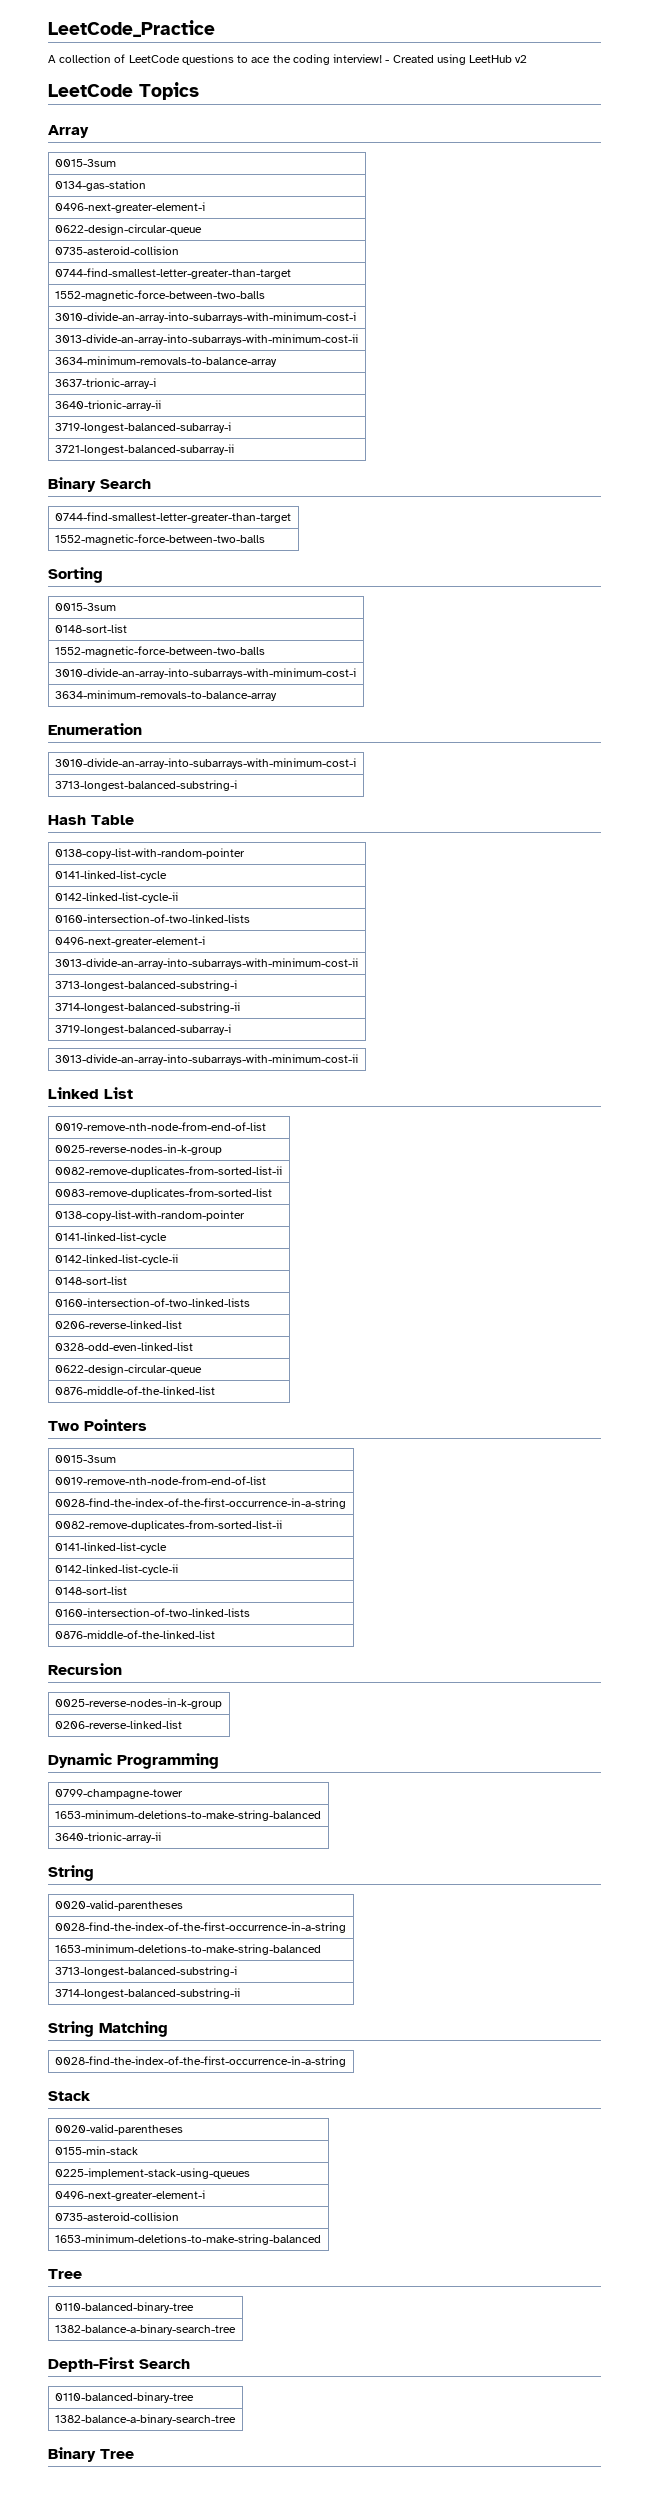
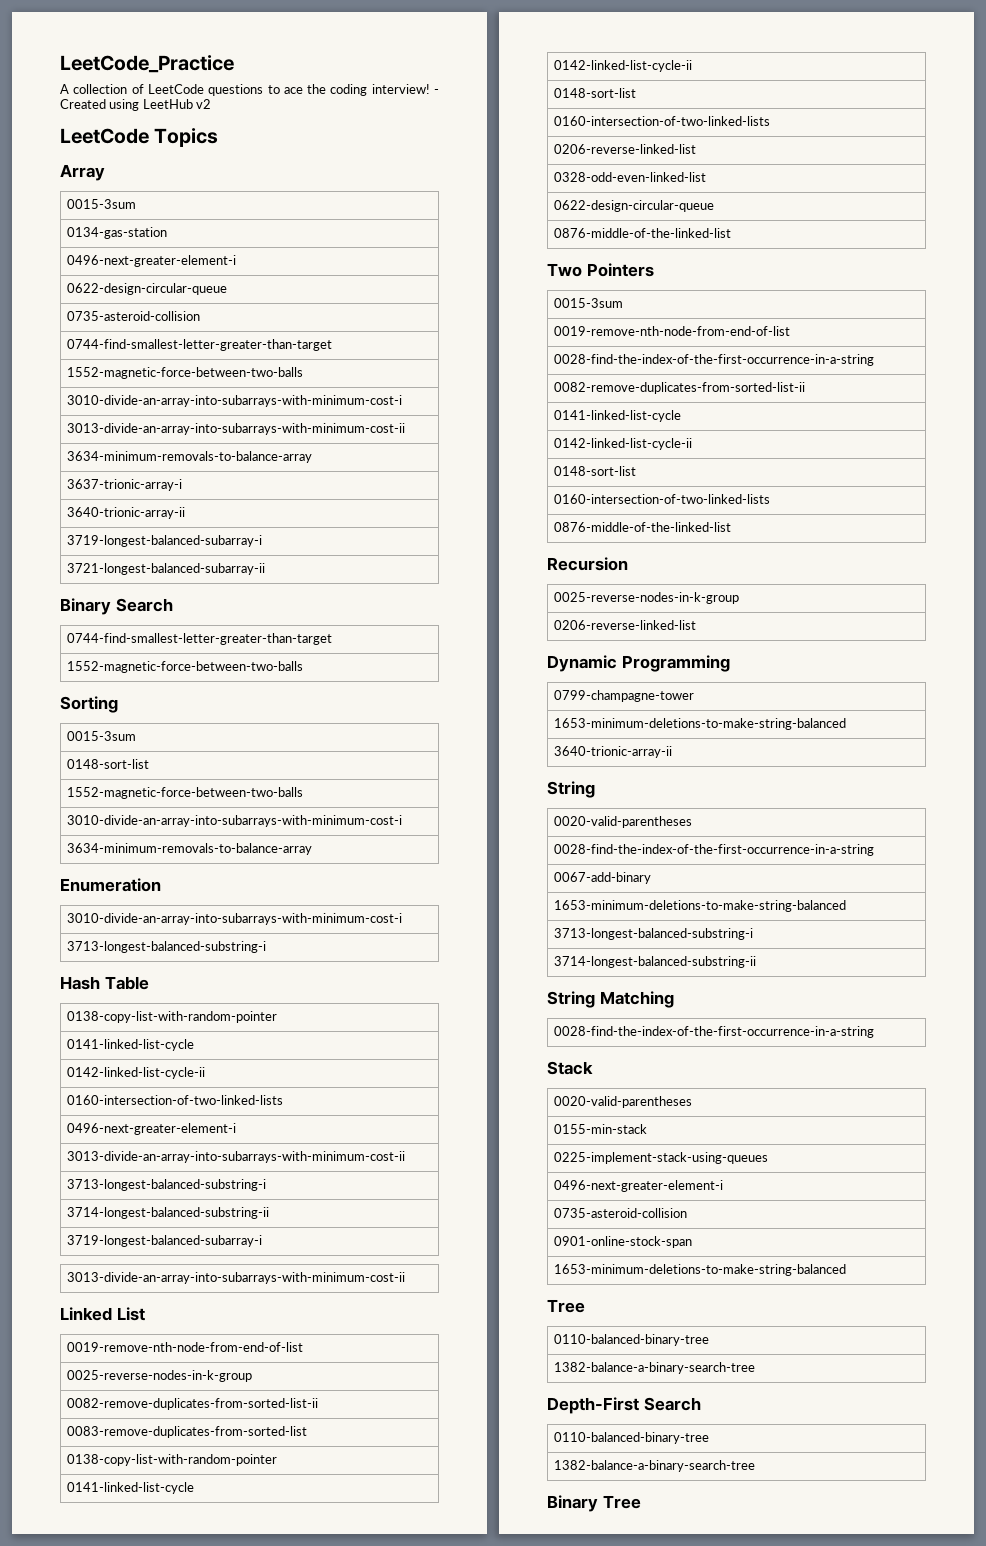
(346, 1927) none -> [554,872,652,884] // 0067-add-binary
(179, 2216) none -> [554,1236,693,1248] // 0901-online-stock-span

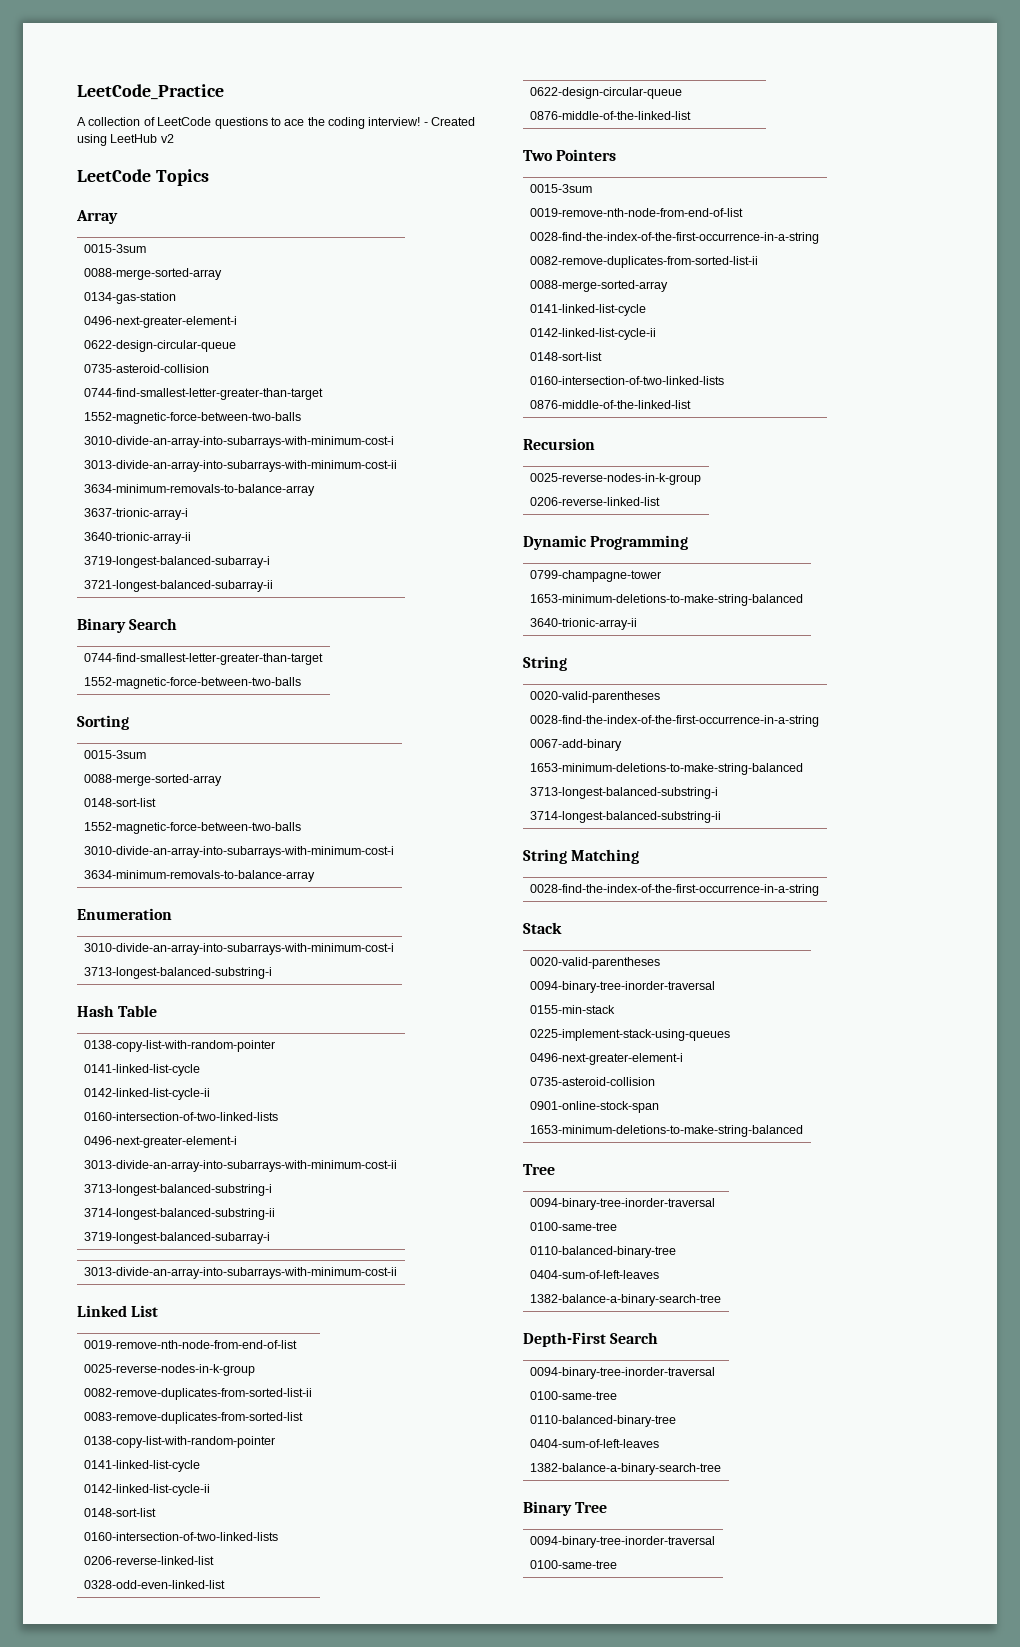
(137, 204) none -> [83,268,222,280] // 0088-merge-sorted-array
(137, 736) none -> [83,774,222,786] // 0088-merge-sorted-array
(806, 388) none -> [529,280,668,292] // 0088-merge-sorted-array
(693, 1102) none -> [529,981,715,993] // 0094-binary-tree-inorder-traversal
[554,1334,710,1346] // 0110-balanced-binary-tree -> [529,1198,715,1210] [529,1222,617,1231] [529,1246,676,1258] [529,1270,659,1279] // 0094-binary-tree-inorder-traversal // 0100-same-tree // 0110-balanced-binary-tree // 0404-sum-of-left-leaves
[554,1432,710,1444] // 0110-balanced-binary-tree -> [529,1367,715,1379] [529,1391,617,1400] [529,1415,676,1427] [529,1439,659,1448] // 0094-binary-tree-inorder-traversal // 0100-same-tree // 0110-balanced-binary-tree // 0404-sum-of-left-leaves
(641, 1502) none -> [529,1536,715,1548] [529,1560,617,1569] // 0094-binary-tree-inorder-traversal // 0100-same-tree

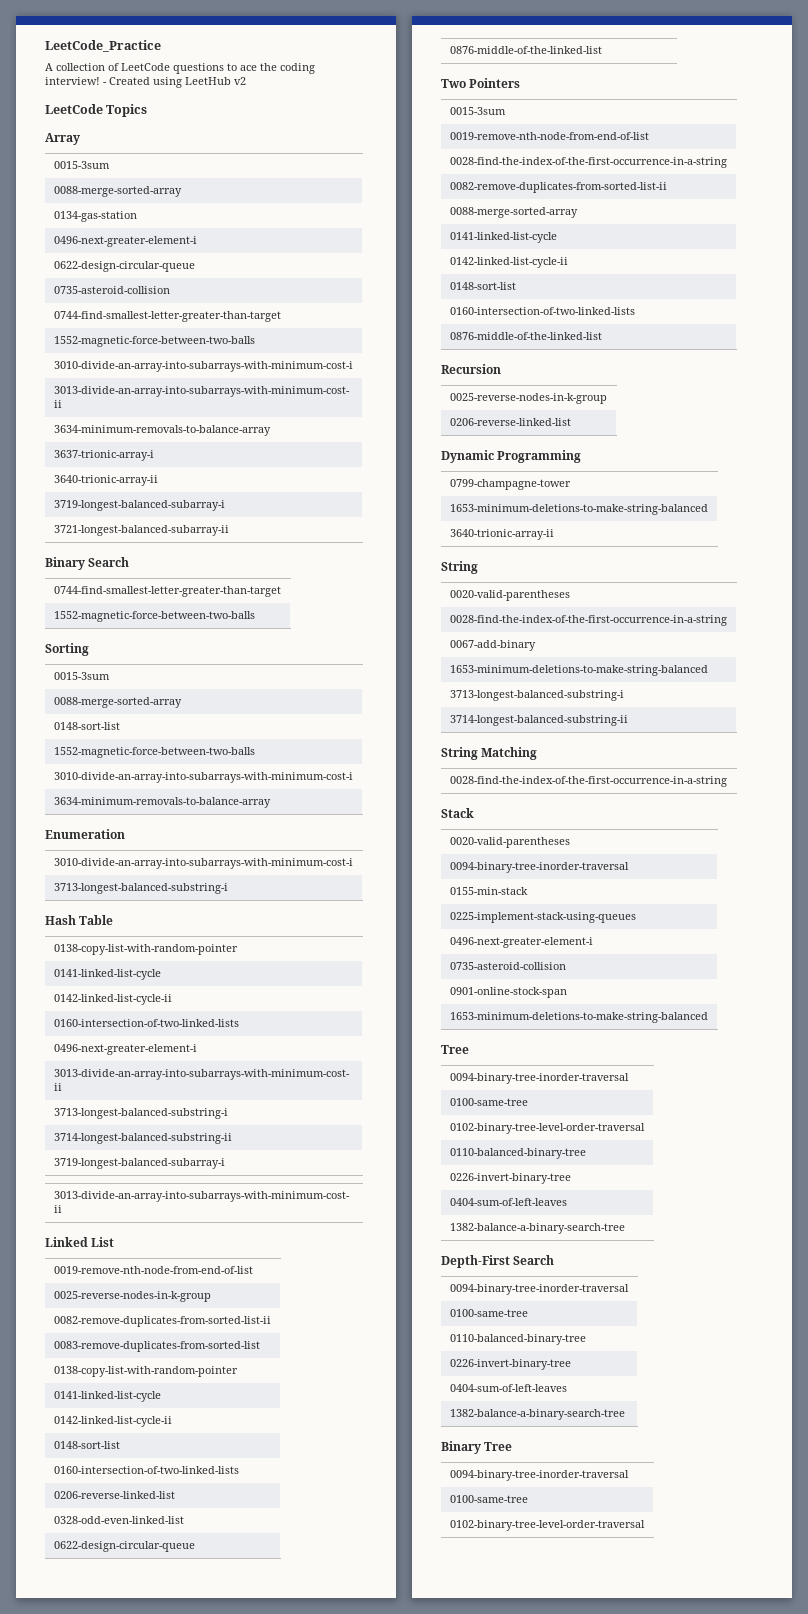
[529,1246,676,1258] // 0110-balanced-binary-tree -> [449,1123,645,1134] [449,1148,586,1159] [449,1173,571,1184] // 0102-binary-tree-level-order-traversal // 0110-balanced-binary-tree // 0226-invert-binary-tree
(676, 1421) none -> [449,1359,571,1370] // 0226-invert-binary-tree
(617, 1564) none -> [449,1520,645,1531] // 0102-binary-tree-level-order-traversal

